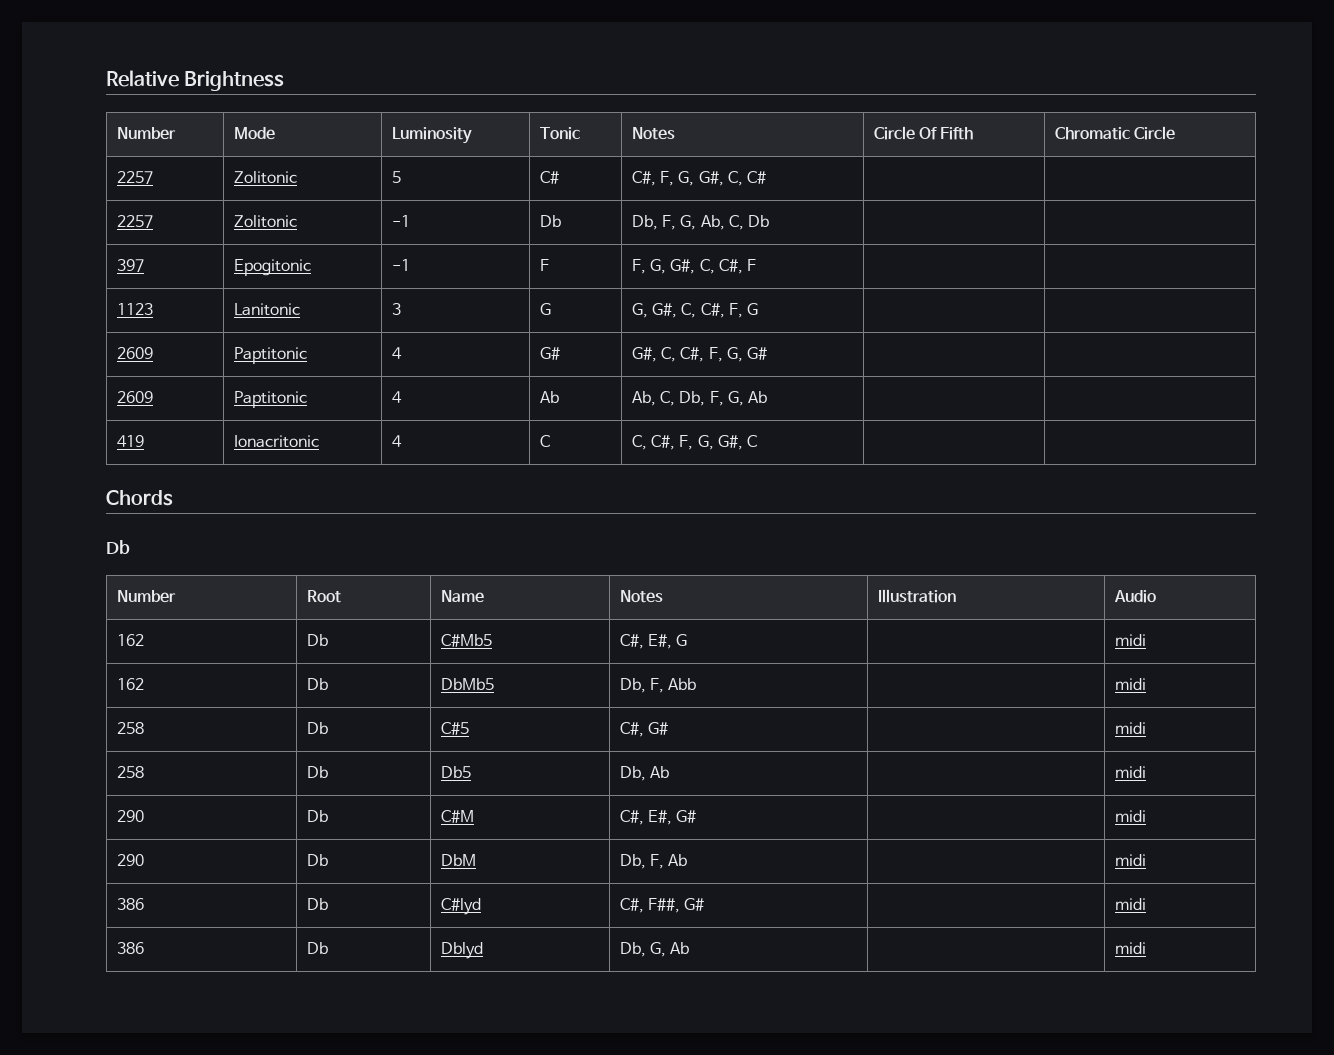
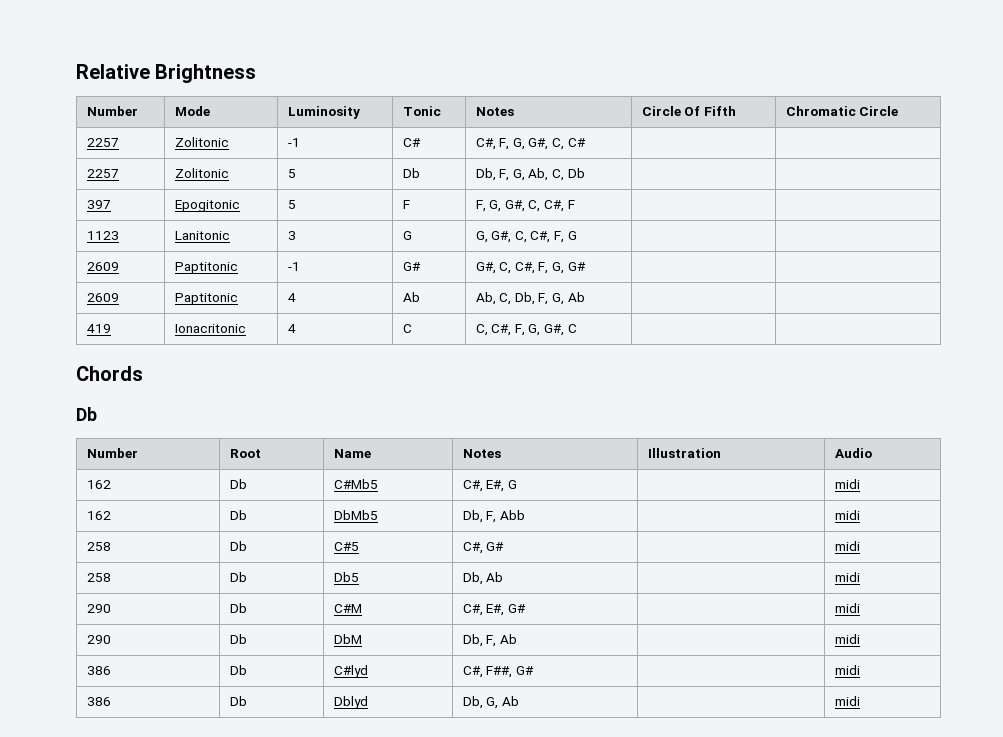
[392,171,402,183] 5 -> [287,138,300,147] -1
[392,215,411,227] -1 -> [287,169,296,178] 5
[392,259,411,271] -1 -> [287,200,296,209] 5
[392,347,403,359] 4 -> [287,262,300,271] -1

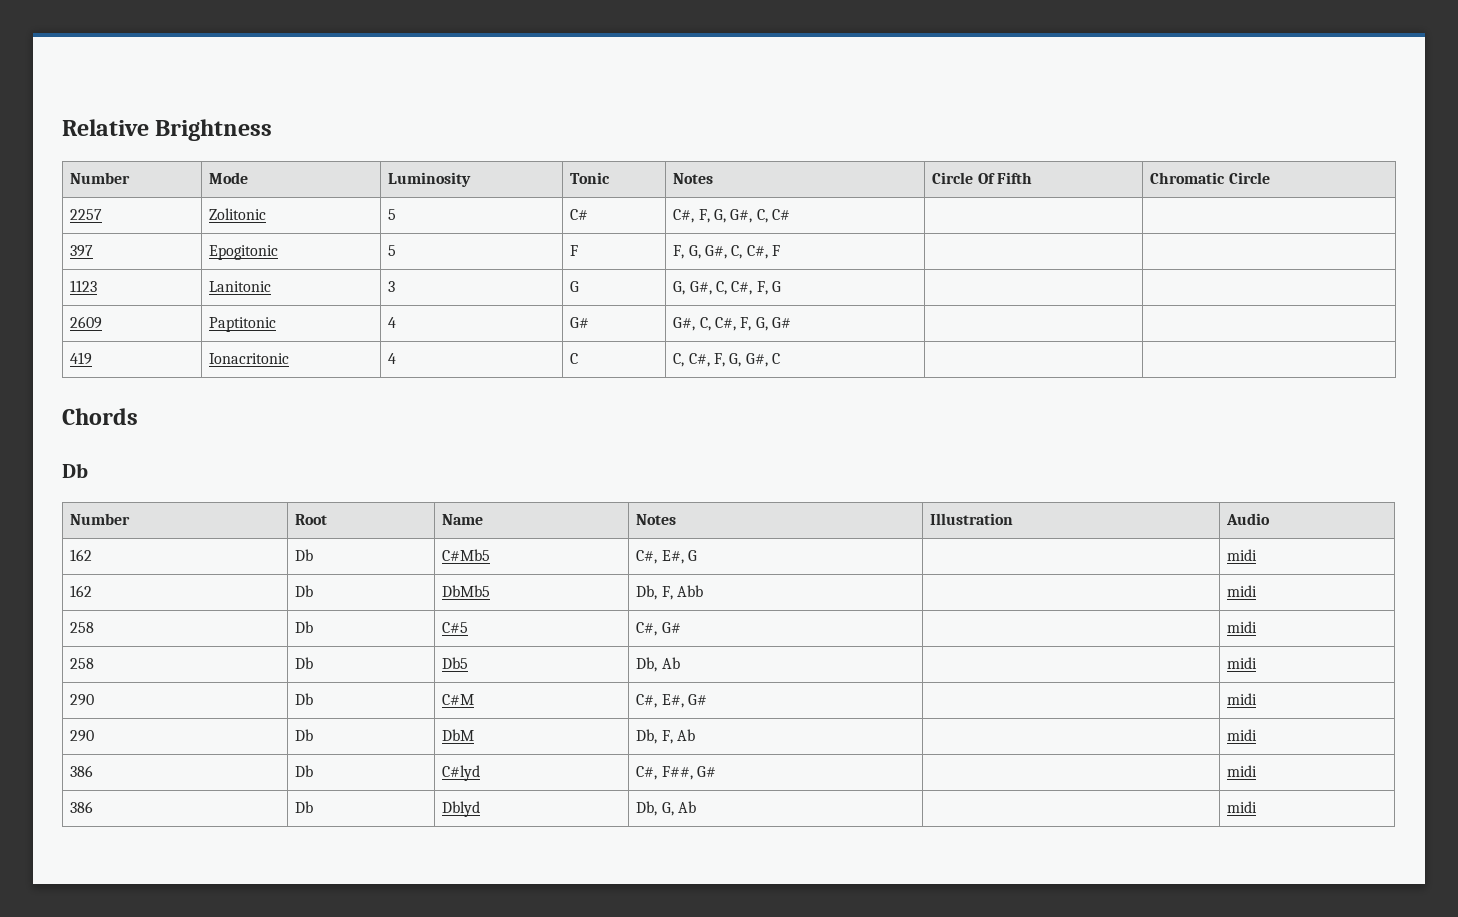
[287,138,300,147] -1 -> [388,209,397,220] 5
[86,169,119,178] [174,168,229,178] [287,169,296,178] [402,168,420,178] [475,168,585,181] // 2257 | Zolitonic | 5 | Db | Db, F, G, Ab, C, Db | | -> (790, 214) none
[287,262,300,271] -1 -> [388,317,397,328] 4
[86,293,119,302] [174,293,238,305] [287,293,296,302] [402,292,420,302] [475,292,585,305] // 2609 | Paptitonic | 4 | Ab | Ab, C, Db, F, G, Ab | | -> (791, 322) none

